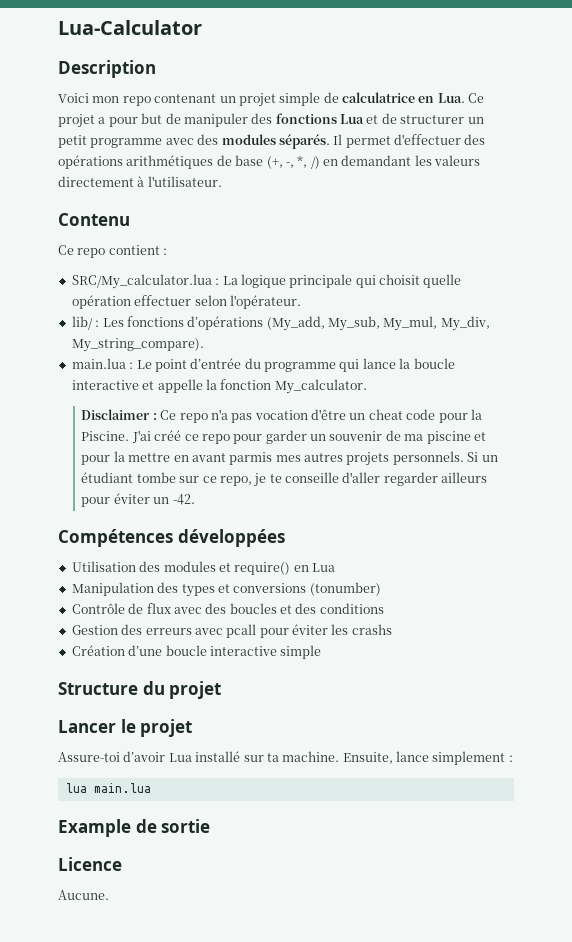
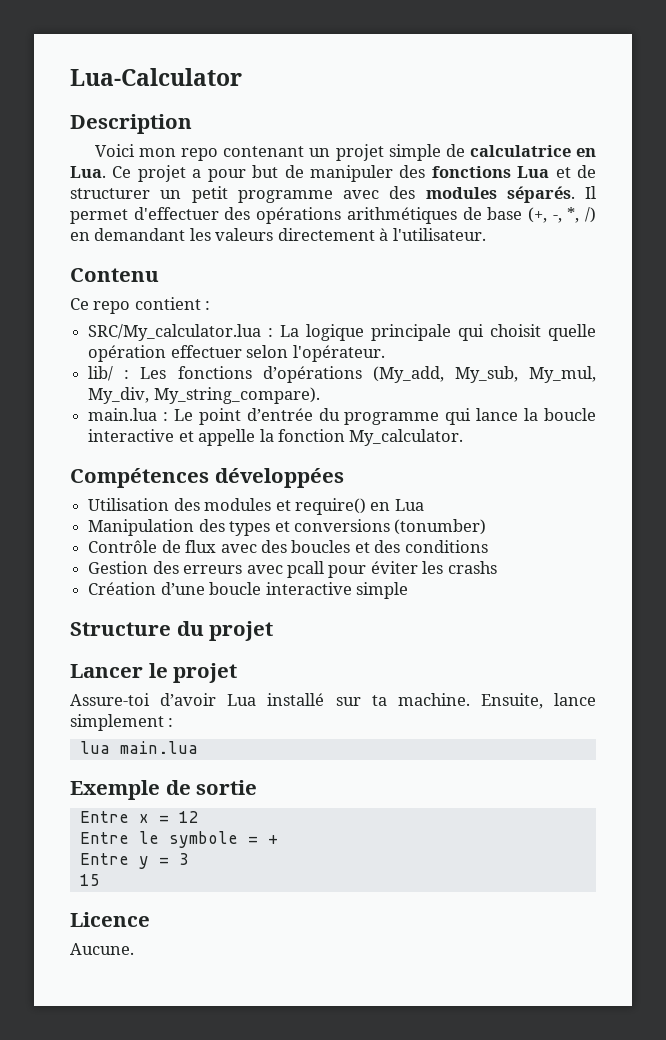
[81,409,482,423] [81,430,486,444] [81,451,498,466] [81,472,488,487] [81,493,195,507] // Disclaimer : Ce repo n'a pas vocation d'être un cheat code pour la Piscine. J'ai créé ce repo pour garder un souvenir de ma piscine et pour la mettre en avant parmis mes autres projets personnels. Si un étudiant tombe sur ce repo, je te conseille d'aller regarder ailleurs pour éviter un -42. -> (464, 437) none
[58,819,131,837] Example -> [70,780,160,800] Exemple
(211, 826) none -> [79,811,199,823] [79,831,278,848] [79,853,189,869] [79,874,100,886] // Entre x = 12 // Entre le symbole = + // Entre y = 3 // 15

